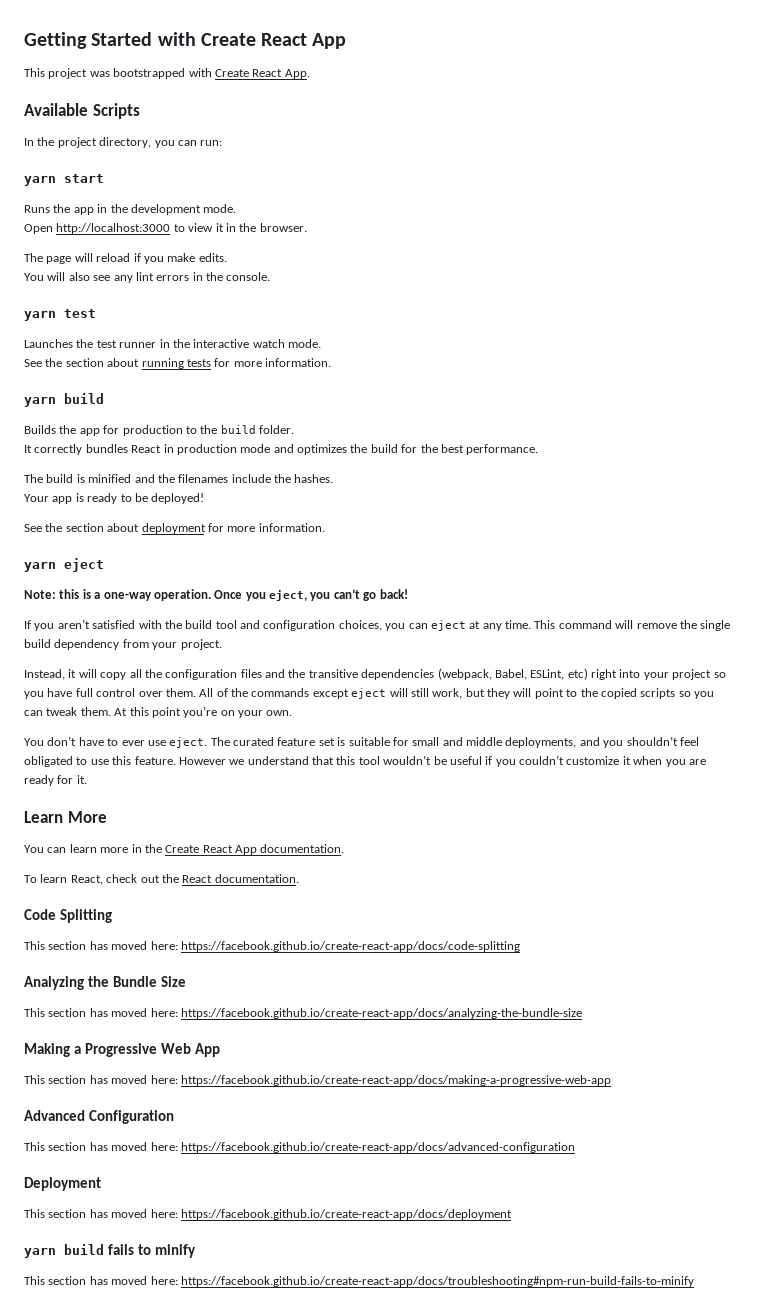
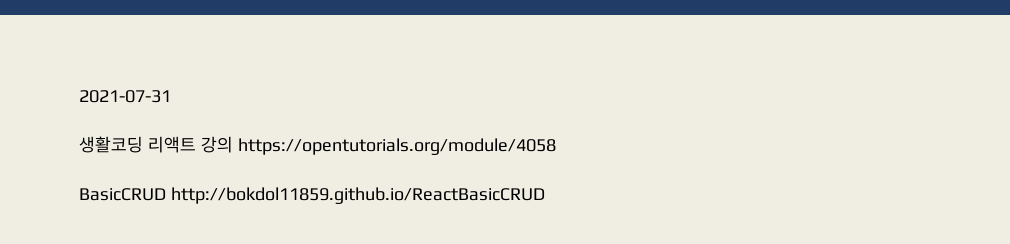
[24,32,347,49] [24,68,310,79] [24,103,140,119] [24,137,223,148] [24,174,104,186] [24,204,237,215] [24,223,307,234] [24,253,227,264] [24,272,271,283] [24,309,96,321] [24,339,321,348] [24,358,331,369] [24,393,104,407] [24,425,294,436] [24,444,539,455] [24,474,334,483] [24,493,205,504] [24,523,325,534] [24,558,104,572] [24,589,408,601] [24,619,731,631] [24,639,222,650] [24,668,726,680] [24,688,714,699] [24,706,293,718] [24,736,699,748] [24,755,706,767] [24,775,87,786] [24,811,107,823] [24,844,345,855] [24,874,299,885] [24,909,112,923] [24,941,520,952] [24,976,186,990] [24,1008,582,1019] [24,1043,220,1057] [24,1075,611,1086] [24,1110,174,1124] [24,1142,575,1153] [24,1177,101,1191] [24,1209,512,1220] [24,1244,196,1258] [24,1276,694,1287] Getting Started with Create React App // This project was bootstrapped with Create React App. // Available Scripts // In the project directory, you can run: // yarn start // Runs the app in the development mode. // Open http://localhost:3000 to view it in the browser. // The page will reload if you make edits. // You will also see any lint errors in the console. // yarn test // Launches the test runner in the interactive watch mode. // See the section about running tests for more information. // yarn build // Builds the app for production to the build folder. // It correctly bundles React in production mode and optimizes the build for the best performance. // The build is minified and the filenames include the hashes. // Your app is ready to be deployed! // See the section about deployment for more information. // yarn eject // Note: this is a one-way operation. Once you eject, you can’t go back! // If you aren’t satisfied with the build tool and configuration choices, you can eject at any time. This command will remove the single build dependency from your project. // Instead, it will copy all the configuration files and the transitive dependencies (webpack, Babel, ESLint, etc) right into your project so you have full control over them. All of the commands except eject will still work, but they will point to the copied scripts so you can tweak them. At this point you’re on your own. // You don’t have to ever use eject. The curated feature set is suitable for small and middle deployments, and you shouldn’t feel obligated to use this feature. However we understand that this tool wouldn’t be useful if you couldn’t customize it when you are ready for it. // Learn More // You can learn more in the Create React App documentation. // To learn React, check out the React documentation. // Code Splitting // This section has moved here: https://facebook.github.io/create-react-app/docs/code-splitting // Analyzing the Bundle Size // This section has moved here: https://facebook.github.io/create-react-app/docs/analyzing-the-bundle-size // Making a Progressive Web App // This section has moved here: https://facebook.github.io/create-react-app/docs/making-a-progressive-web-app // Advanced Configuration // This section has moved here: https://facebook.github.io/create-react-app/docs/advanced-configuration // Deployment // This section has moved here: https://facebook.github.io/create-react-app/docs/deployment // yarn build fails to minify // This section has moved here: https://facebook.github.io/create-react-app/docs/troubleshooting#npm-run-build-fails-to-minify -> [79,90,171,103] [79,136,556,155] [79,187,545,204] 2021-07-31 // 생활코딩 리액트 강의 https://opentutorials.org/module/4058 // BasicCRUD http://bokdol11859.github.io/ReactBasicCRUD

